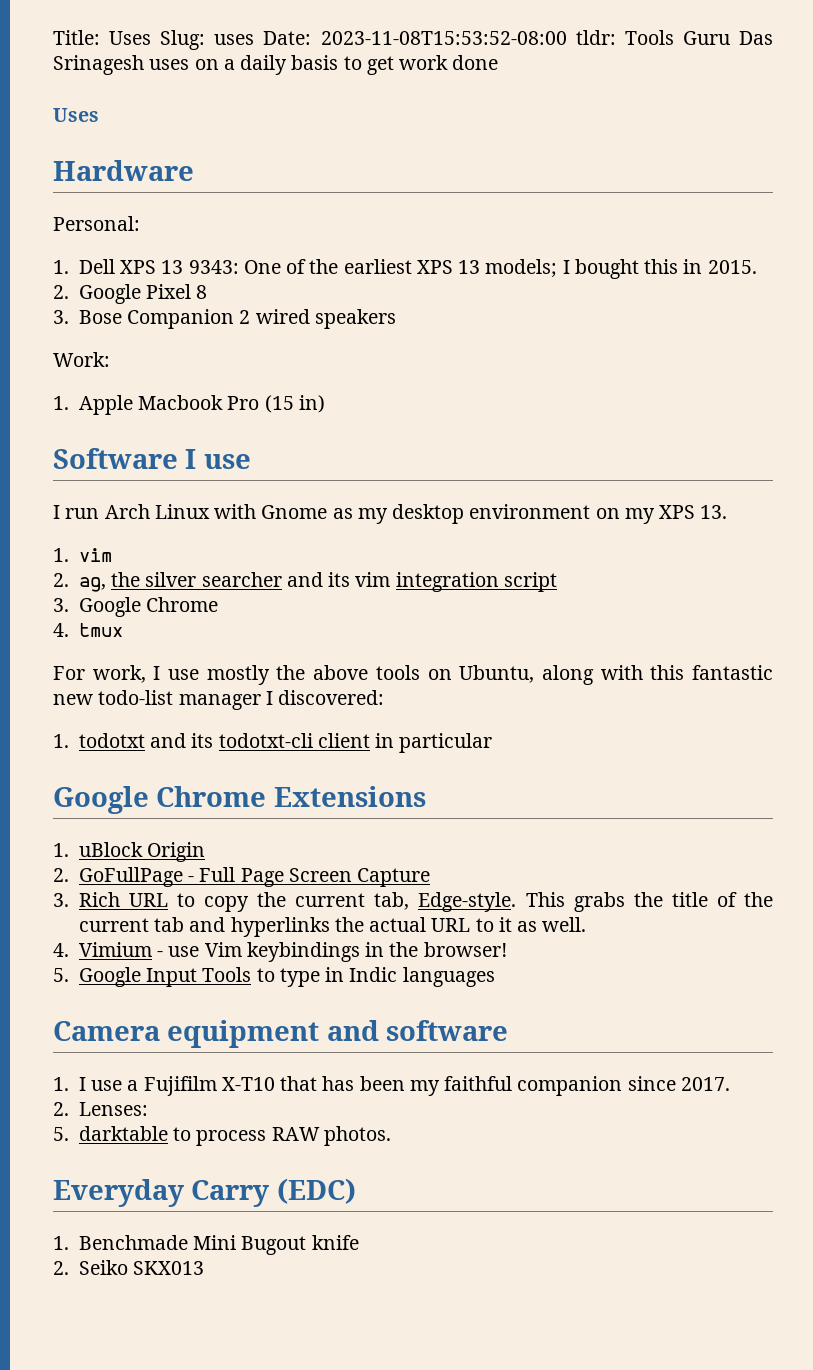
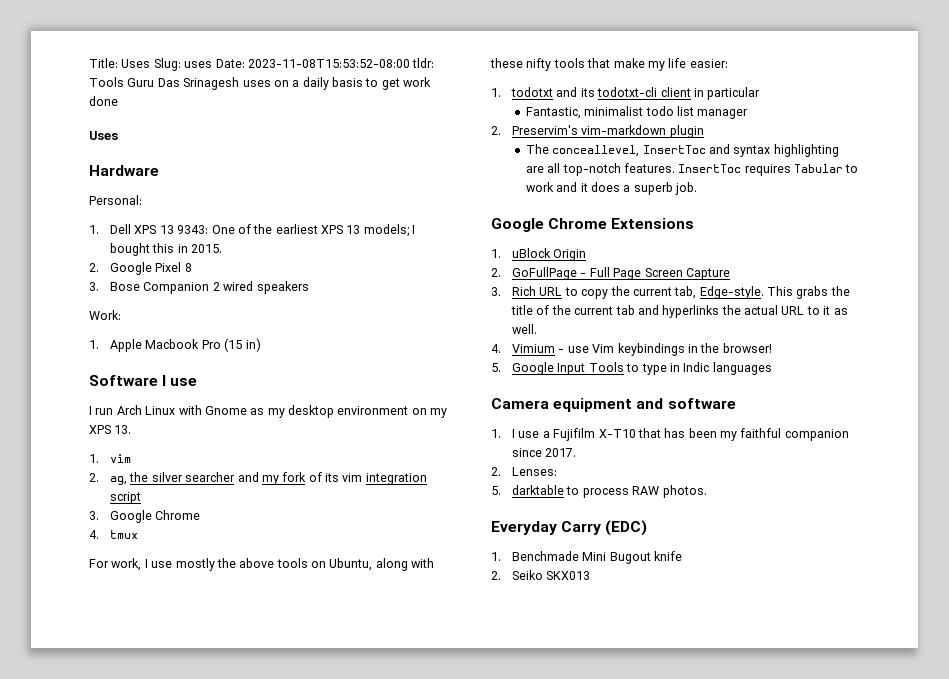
(323, 579) none -> [261,472,322,485] my fork of
[650,665,774,680] [53,690,385,710] this fantastic new todo-list manager I discovered: -> [490,58,728,71] these nifty tools that make my life easier:
(493, 743) none -> [525,106,749,119] [491,125,704,138] [525,144,839,157] [525,163,859,176] [525,182,698,195] // Fantastic, minimalist todo list manager // 2. Preservim's vim-markdown plugin // The conceallevel, InsertToc and syntax highlighting are all top-notch features. InsertToc requires Tabular to work and it does a superb job.

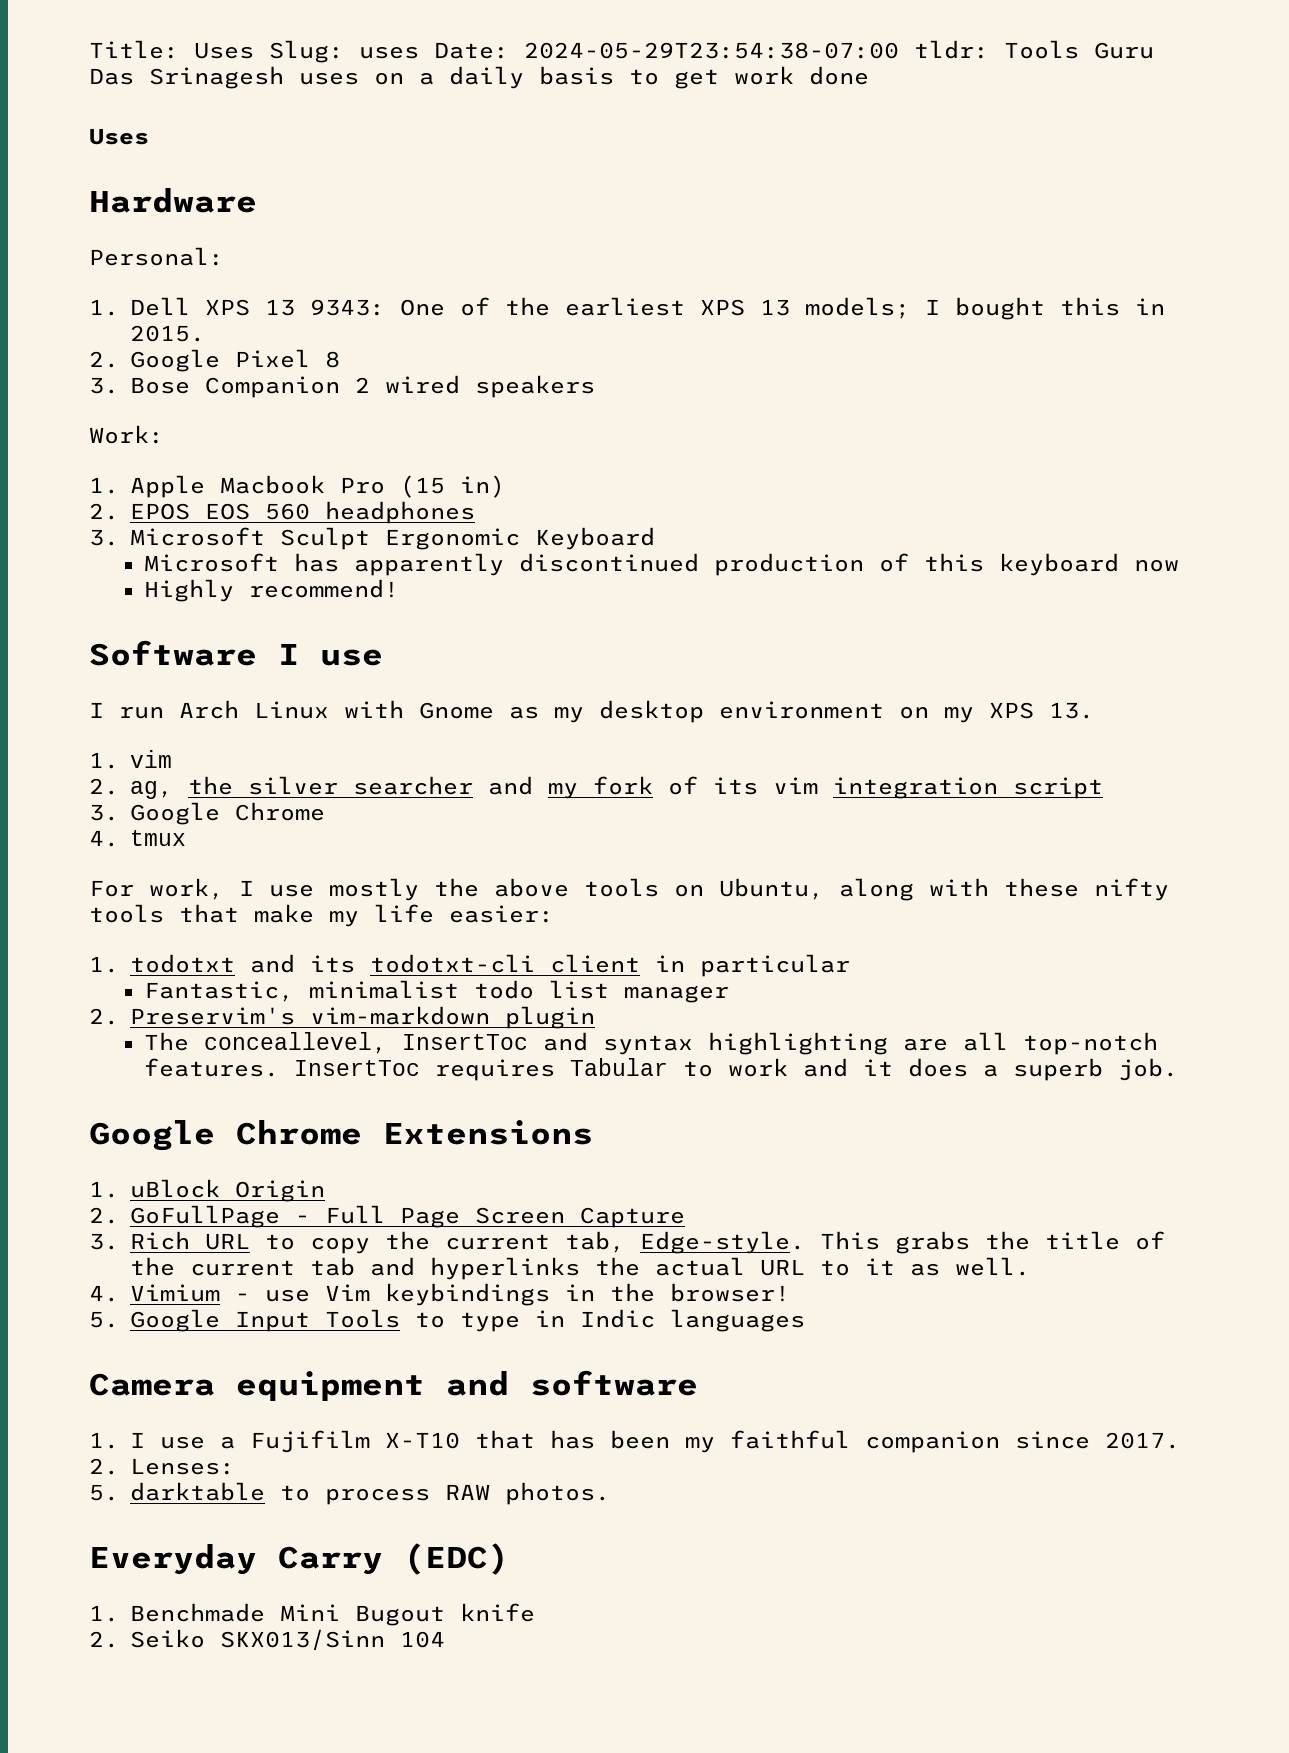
[247,59,410,68] 2023-11-08T15:53:52-08:00 -> [524,42,899,59] 2024-05-29T23:54:38-07:00
(261, 345) none -> [89,501,475,524] [89,527,655,550] [144,553,1180,576] [144,579,400,602] // 2. EPOS EOS 560 headphones // 3. Microsoft Sculpt Ergonomic Keyboard // Microsoft has apparently discontinued production of this keyboard now // Highly recommend!
[546,571,591,580] SKX013 -> [219,1629,445,1651] SKX013/Sinn 104

